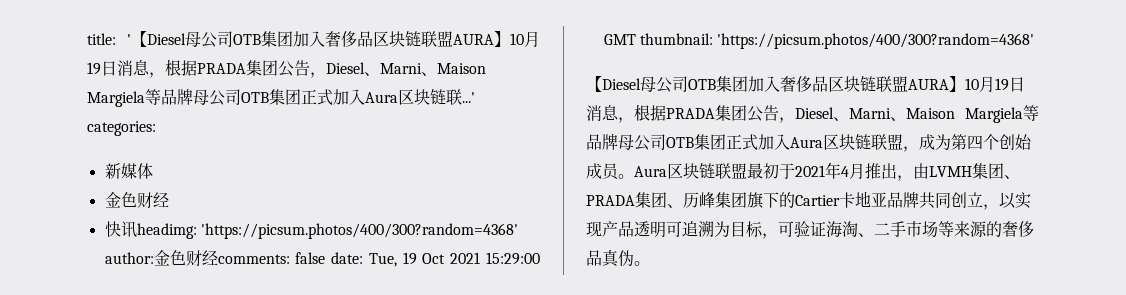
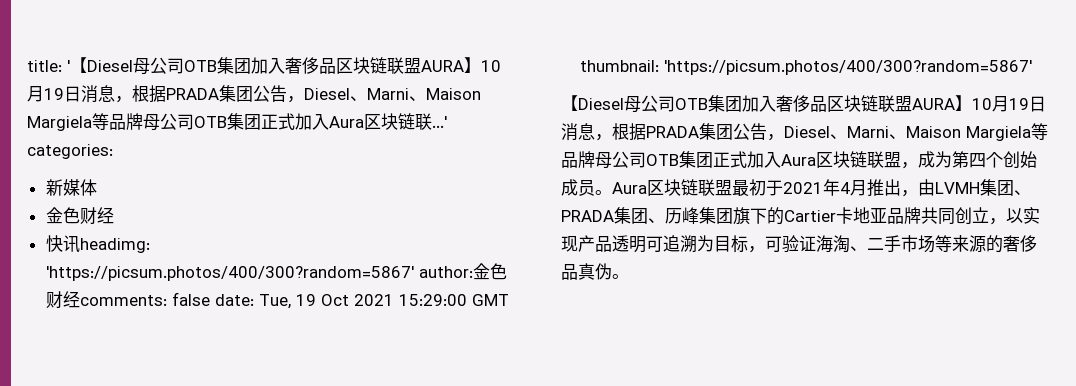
[200,223,518,239] 'https://picsum.photos/400/300?random=4368' -> [45,266,414,281] 'https://picsum.photos/400/300?random=5867'
[717,33,1035,49] 'https://picsum.photos/400/300?random=4368' -> [663,60,1032,75] 'https://picsum.photos/400/300?random=5867'

